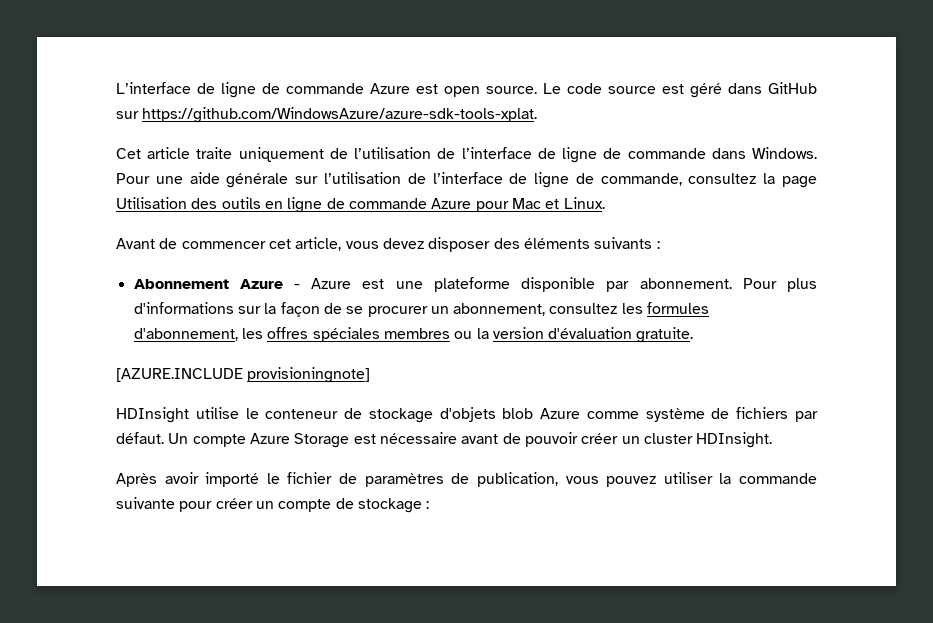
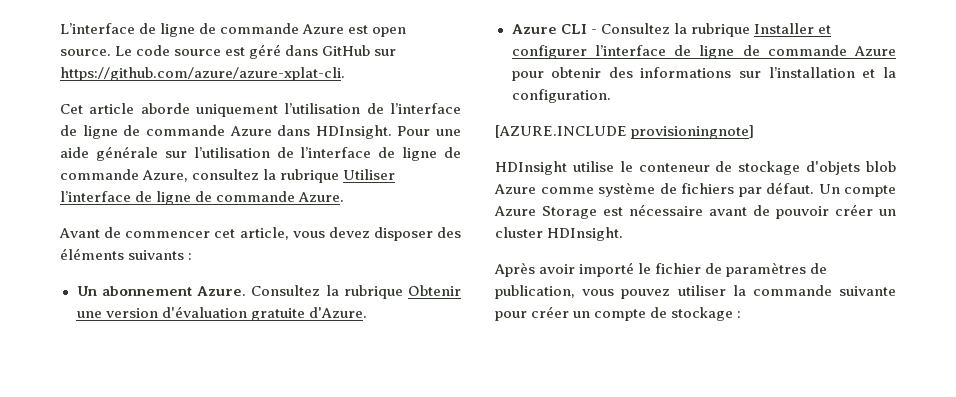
[142,107,538,123] https://github.com/WindowsAzure/azure-sdk-tools-xplat. -> [60,67,345,81] https://github.com/azure/azure-xplat-cli.
[196,147,817,163] traite uniquement de l’utilisation de l’interface de ligne de commande dans Windows. -> [140,103,461,117] [60,125,392,139] aborde uniquement l’utilisation de l’interface de ligne de commande Azure dans HDInsight.
[600,173,818,188] [116,197,605,213] commande, consultez la page Utilisation des outils en ligne de commande Azure pour Mac et Linux. -> [60,169,396,183] [60,191,345,205] commande Azure, consultez la rubrique Utiliser l’interface de ligne de commande Azure.
[133,277,818,292] [133,302,710,317] [133,327,694,343] Abonnement Azure - Azure est une plateforme disponible par abonnement. Pour plus d'informations sur la façon de se procurer un abonnement, consultez les formules d'abonnement, les offres spéciales membres ou la version d'évaluation gratuite. -> [76,285,461,299] [76,306,367,321] [511,23,831,37] [511,45,896,59] [511,67,896,81] [511,89,611,103] Un abonnement Azure. Consultez la rubrique Obtenir une version d'évaluation gratuite d'Azure. // Azure CLI - Consultez la rubrique Installer et configurer l’interface de ligne de commande Azure pour obtenir des informations sur l’installation et la configuration.

